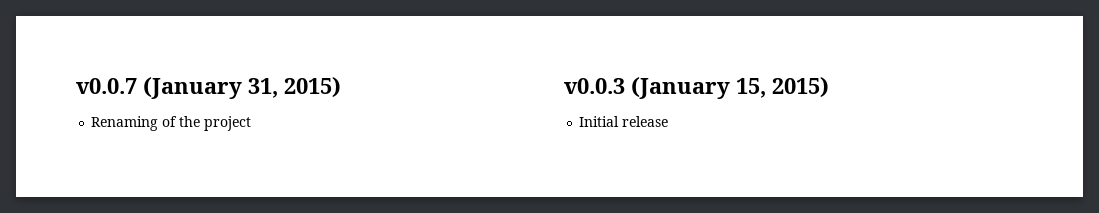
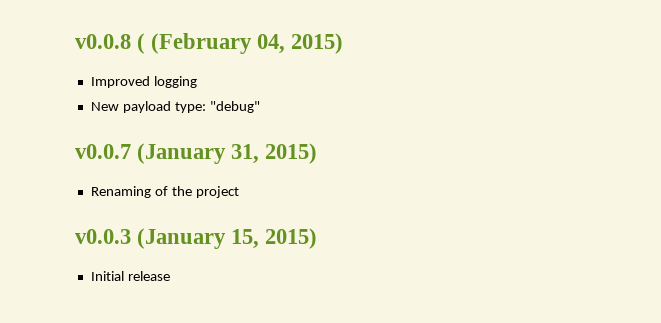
(76, 86) none -> [75,33,344,54] [90,76,197,88] [90,101,260,113] v0.0.8 ( (February 04, 2015) // Improved logging // New payload type: "debug" //

